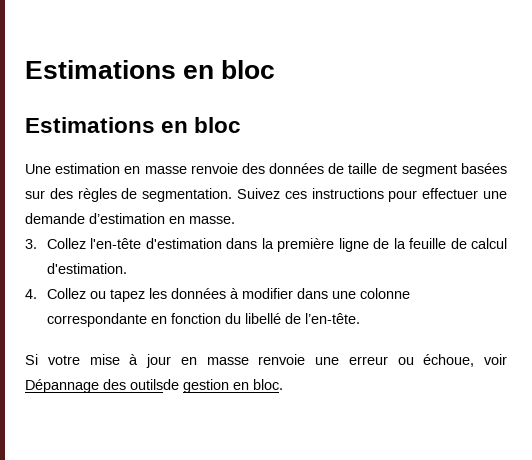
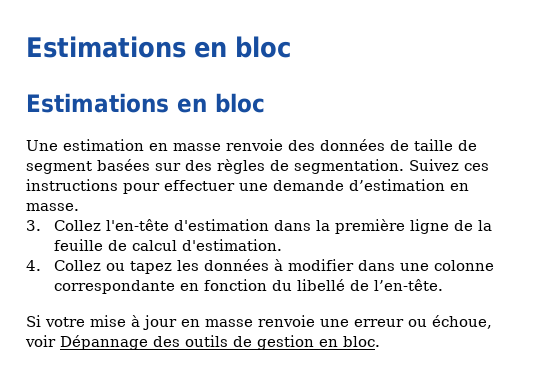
[130,379,179,390] outilsde -> [185,335,252,347] outils de

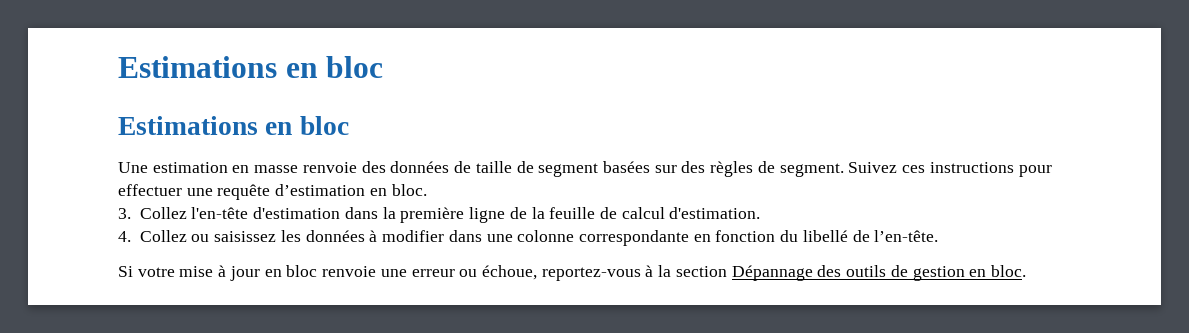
[294,159,404,174] segmentation. -> [779,163,844,177] segment.
[273,180,344,191] demande -> [217,184,271,200] requête
[26,203,79,211] masse. -> [391,184,427,196] bloc.
[130,261,173,274] tapez -> [214,231,277,242] saisissez
[205,319,253,327] masse -> [286,265,318,277] bloc
[25,335,56,347] voir -> [541,265,727,281] reportez-vous à la section

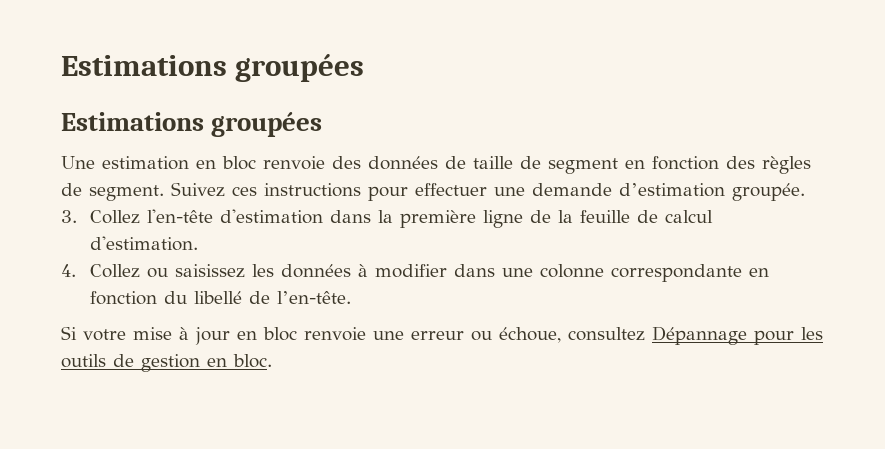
[118,56,384,78] [118,116,349,135] Estimations en bloc // Estimations en bloc -> [61,54,365,82] [61,112,323,137] Estimations groupées // Estimations groupées
[254,165,299,173] masse -> [222,156,256,170] bloc
[602,161,677,173] basées sur -> [625,156,719,170] en fonction
[217,184,427,200] requête d’estimation en bloc. -> [532,183,805,201] demande d’estimation groupée.
[541,265,842,281] reportez-vous à la section Dépannage des -> [568,326,823,345] consultez Dépannage pour les

